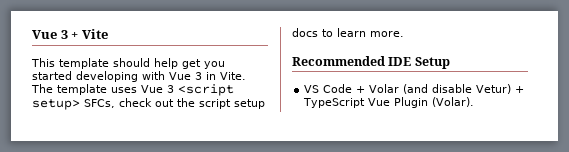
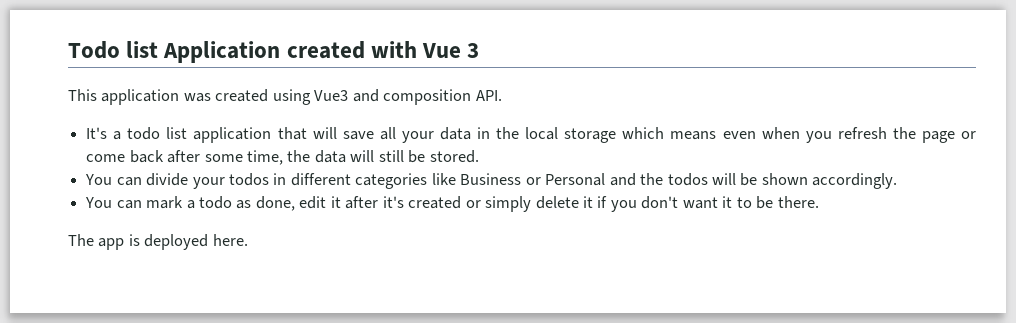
[32,29,108,39] [31,58,225,69] [32,71,246,82] [31,84,234,96] [32,98,265,110] [292,28,404,37] [292,56,450,69] [304,84,525,94] [303,97,475,108] Vue 3 + Vite // This template should help get you started developing with Vue 3 in Vite. The template uses Vue 3 <script setup> SFCs, check out the script setup docs to learn more. // Recommended IDE Setup // VS Code + Volar (and disable Vetur) + TypeScript Vue Plugin (Volar). -> [68,41,480,63] [68,89,502,105] [86,127,976,143] [86,150,479,165] [85,173,898,189] [85,196,819,212] [68,234,248,250] Todo list Application created with Vue 3 // This application was created using Vue3 and composition API. // It's a todo list application that will save all your data in the local storage which means even when you refresh the page or come back after some time, the data will still be stored. // You can divide your todos in different categories like Business or Personal and the todos will be shown accordingly. // You can mark a todo as done, edit it after it's created or simply delete it if you don't want it to be there. // The app is deployed here.

